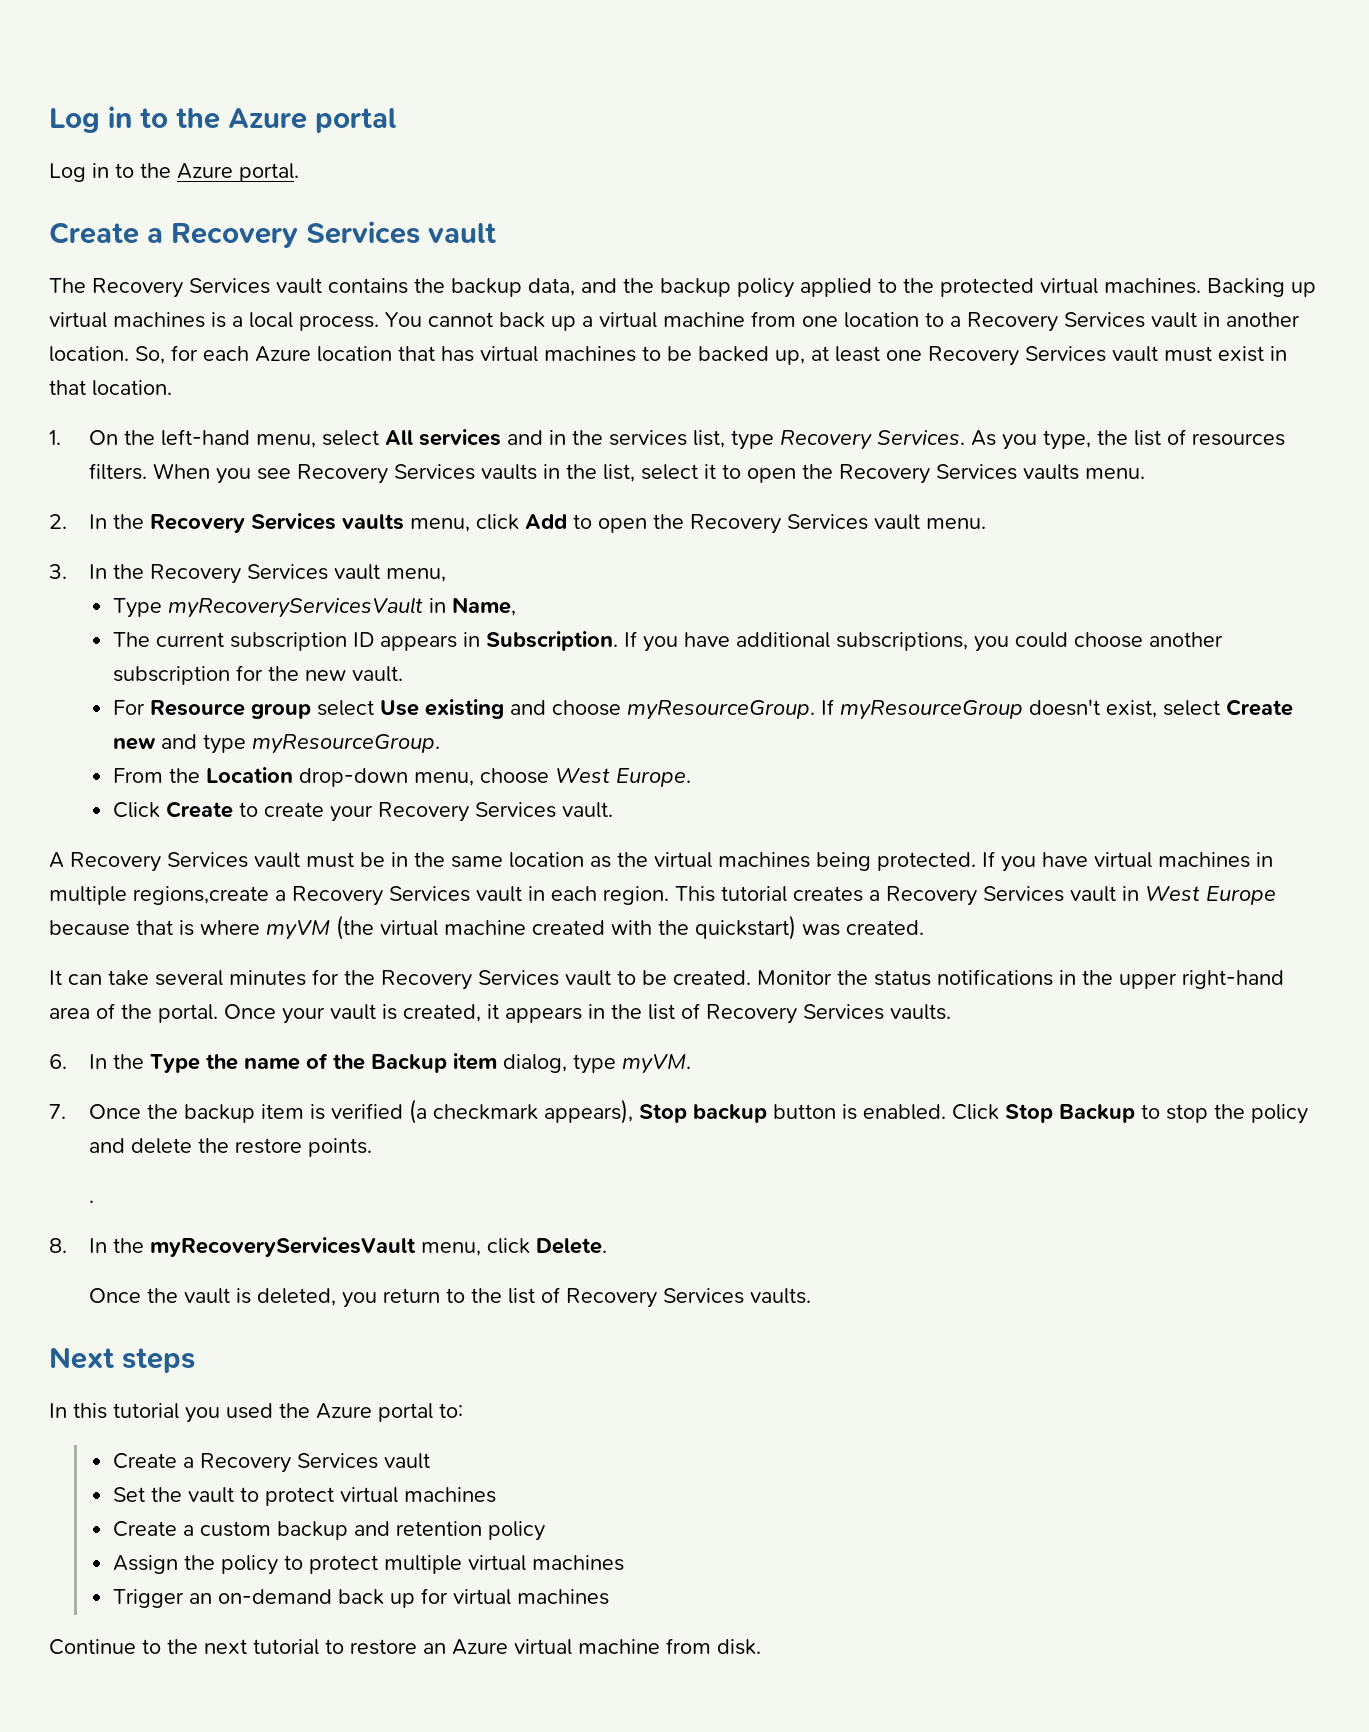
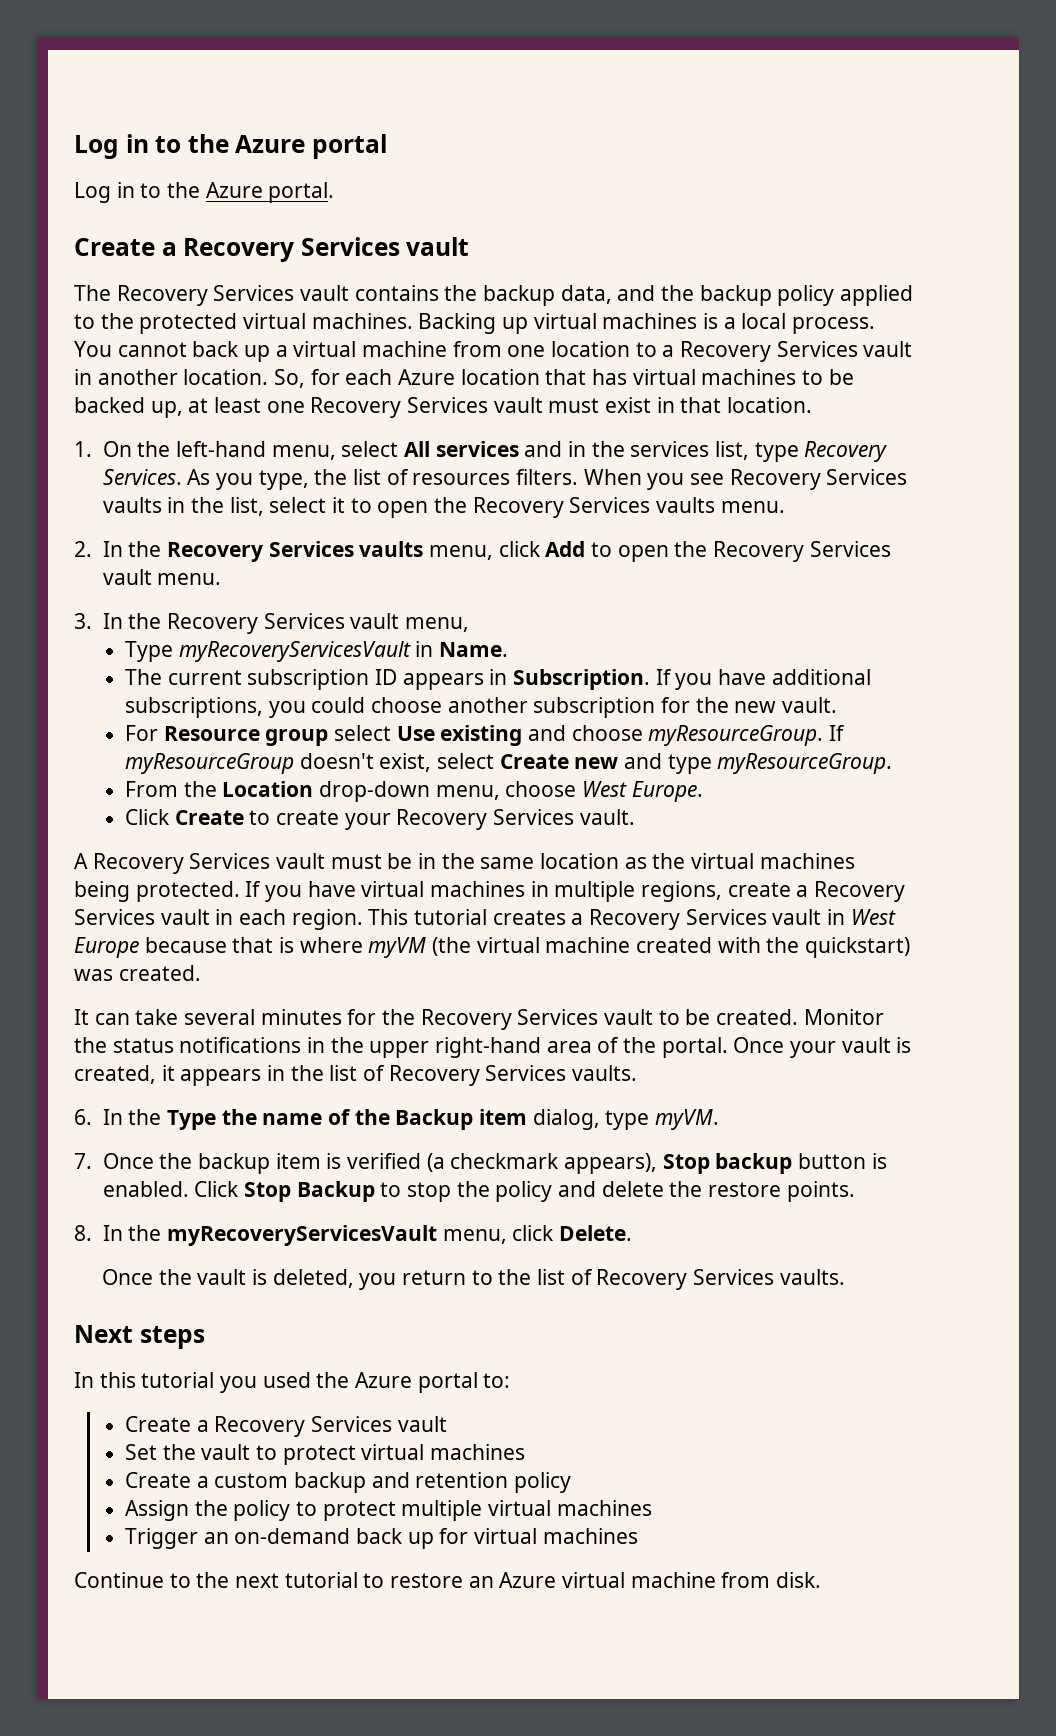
[452,597,517,616] Name, -> [439,642,509,657] Name.
[133,886,269,905] regions,create -> [641,881,791,902] regions, create
[89,1200,95,1203] // . -> (855, 1191) none

